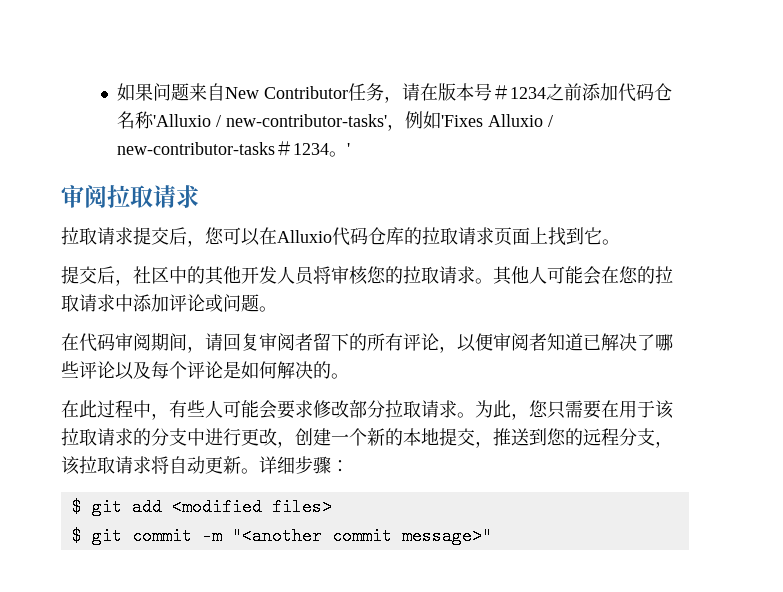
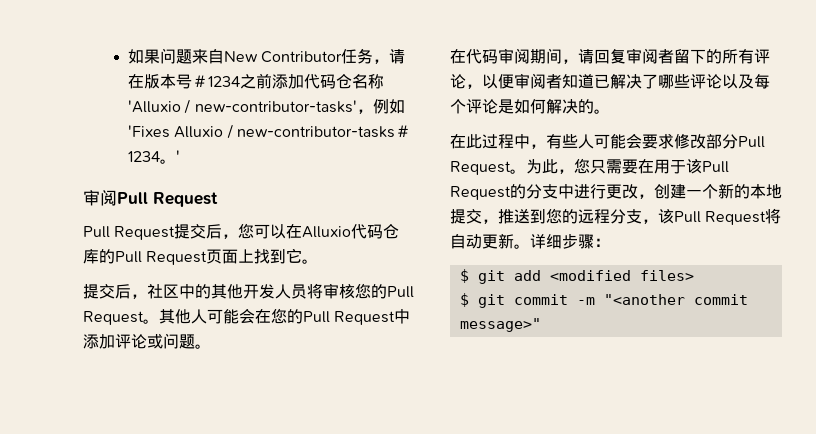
[107,185,199,208] [61,227,133,245] 拉取请求 // 拉取请求 -> [117,192,218,207] [83,226,176,240] Pull Request // Pull Request
[422,227,494,245] 拉取请求 -> [115,251,208,265] Pull Request
[403,266,475,284] 拉取请求 -> [387,286,414,298] [83,311,144,325] Pull Request
[655,266,673,284] [61,294,115,312] 拉取请求 -> [303,311,396,325] Pull Request
[385,400,457,418] 拉取请求 -> [738,136,765,148] [450,161,511,175] Pull Request
[61,428,133,446] 拉取请求 -> [702,161,729,173] [450,186,511,200] Pull Request
[79,456,151,474] 拉取请求 -> [674,211,767,225] Pull Request

